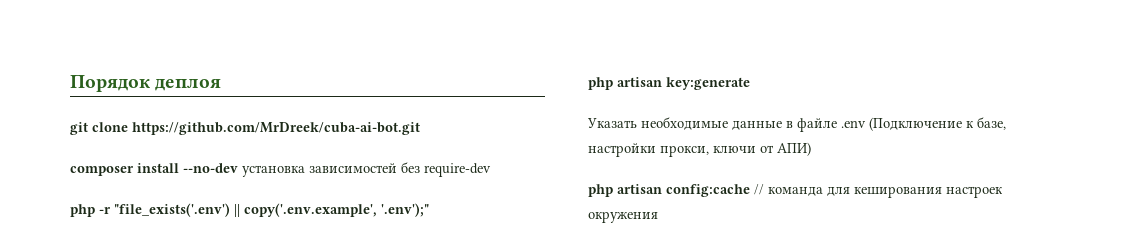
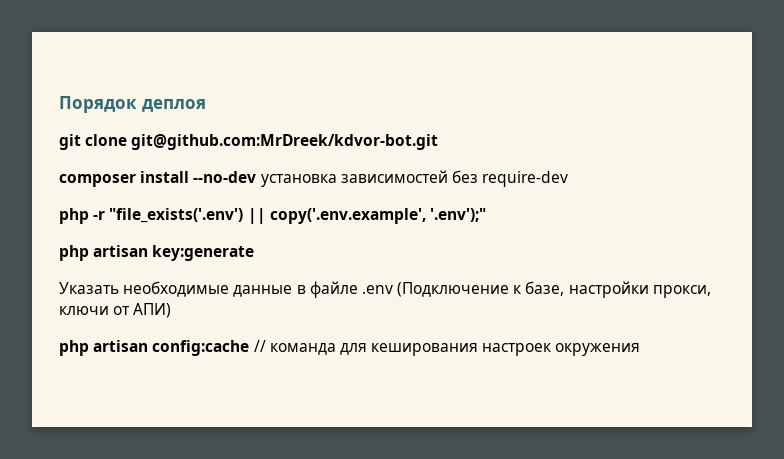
[132,122,420,135] https://github.com/MrDreek/cuba-ai-bot.git -> [131,134,439,150] git@github.com:MrDreek/kdvor-bot.git

